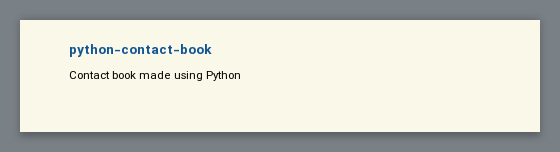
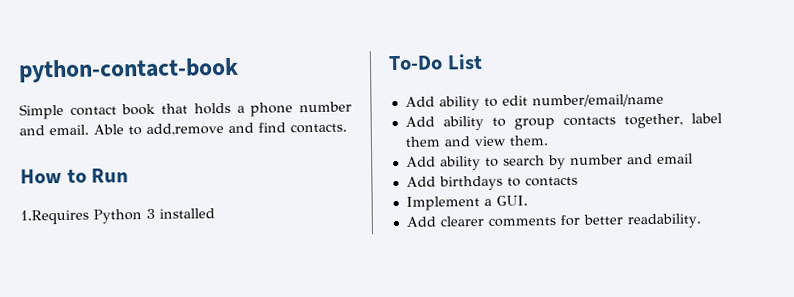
[69,71,242,81] Contact book made using Python -> [19,101,353,120] [19,122,347,136] [20,168,130,184] [20,208,215,225] [388,53,483,71] [404,93,664,111] [404,113,722,131] [404,135,548,147] [405,153,693,171] [405,175,578,191] [405,195,528,211] [405,213,701,229] Simple contact book that holds a phone number and email. Able to add,remove and find contacts. // How to Run // 1.Requires Python 3 installed // To-Do List // Add ability to edit number/email/name // Add ability to group contacts together, label them and view them. // Add ability to search by number and email // Add birthdays to contacts // Implement a GUI. // Add clearer comments for better readability.

